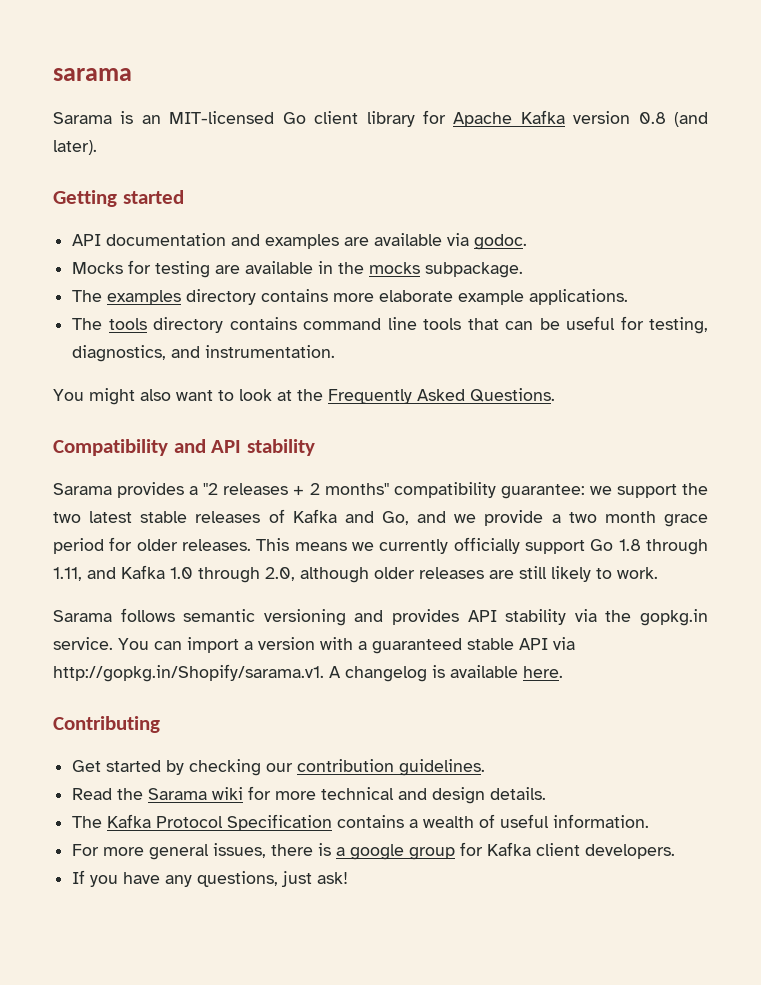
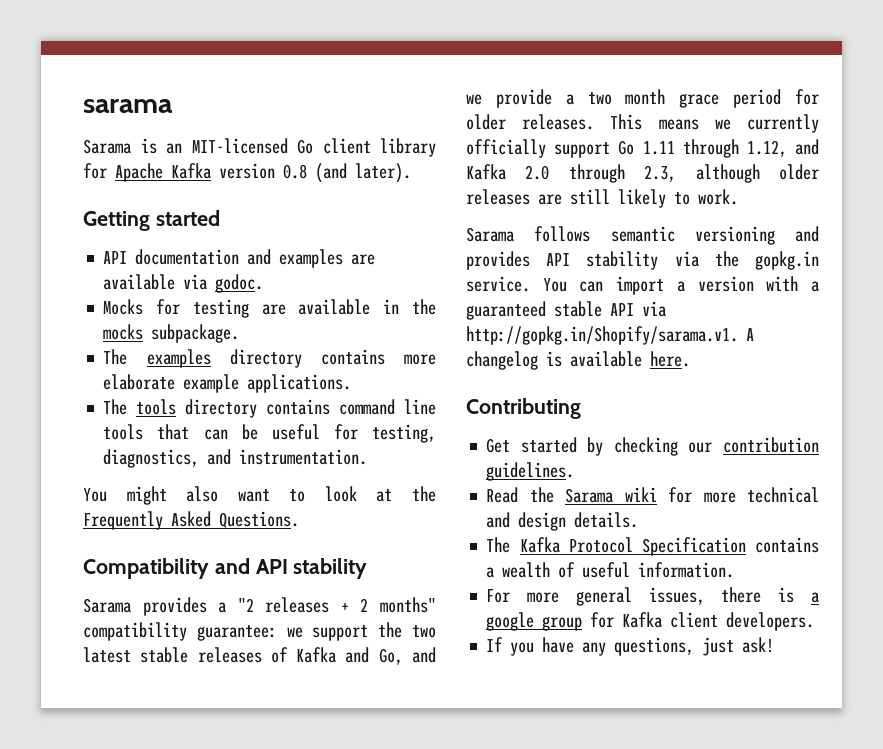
[618,539,709,555] [53,565,295,583] 1.8 through 1.11, and Kafka 1.0 through 2.0, -> [642,139,819,158] [466,164,677,183] 1.11 through 1.12, and Kafka 2.0 through 2.3,

